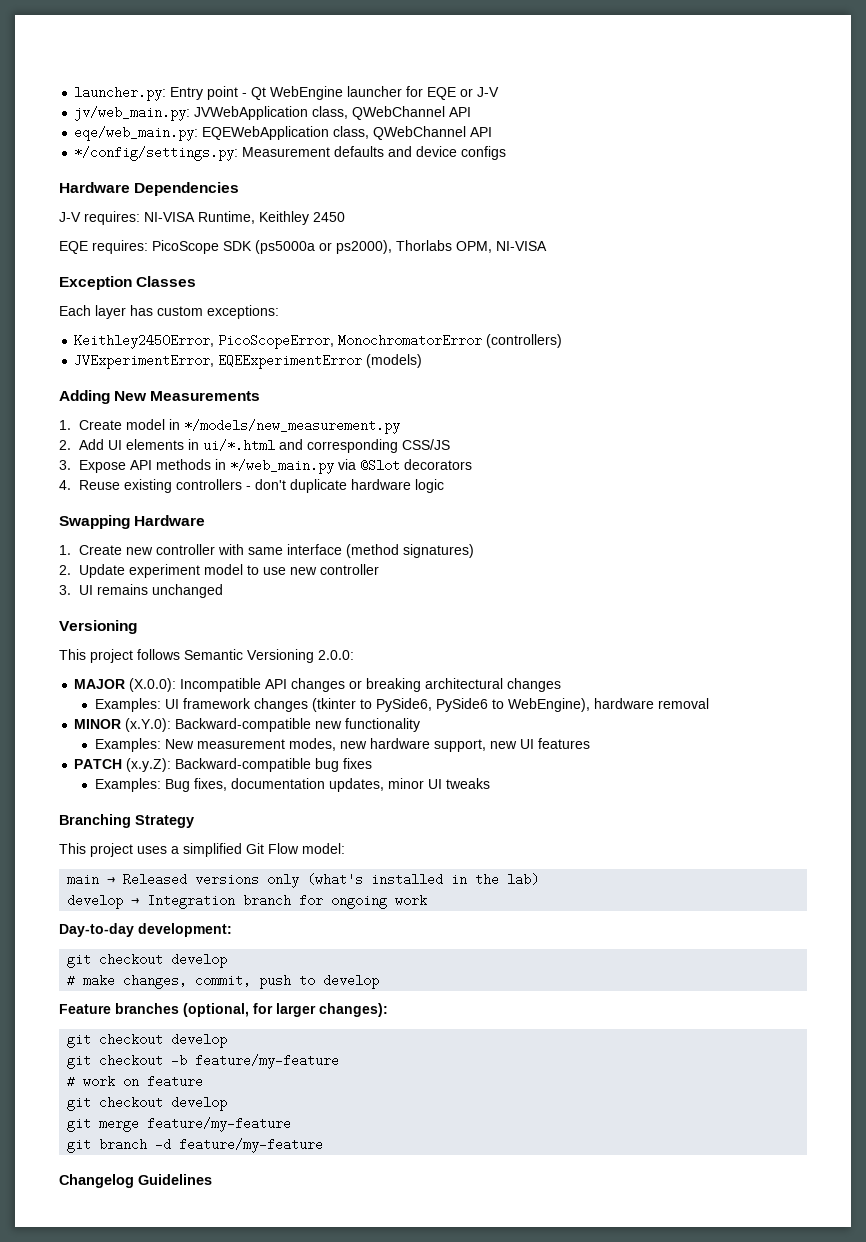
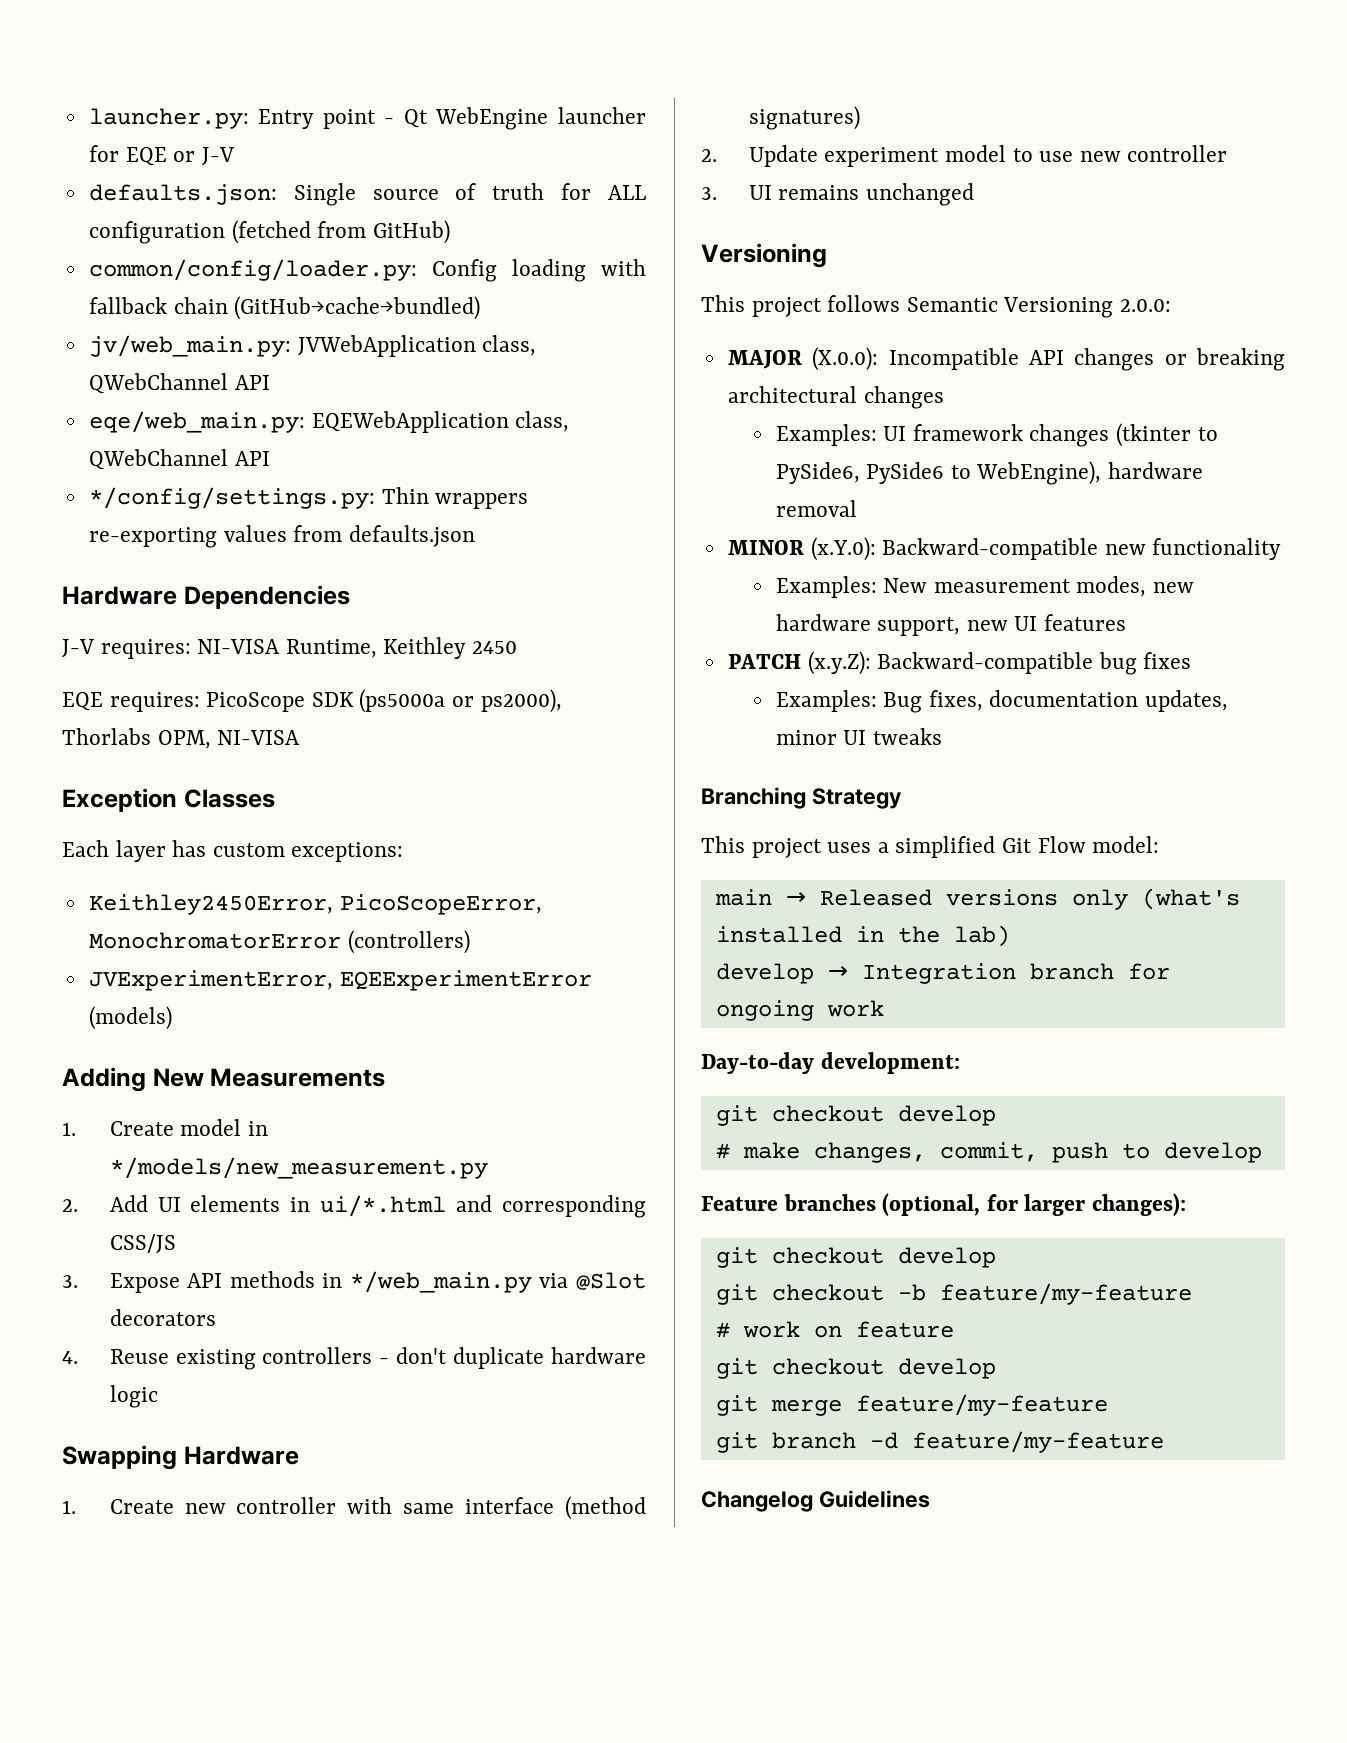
(500, 92) none -> [88,183,646,206] [88,220,450,244] [88,259,646,282] [88,296,481,320] // defaults.json: Single source of truth for ALL configuration (fetched from GitHub) // common/config/loader.py: Config loading with fallback chain (GitHub→cache→bundled)
[242,146,507,160] Measurement defaults and device configs -> [381,487,529,509] [88,525,475,548] Thin wrappers re-exporting values from defaults.json

